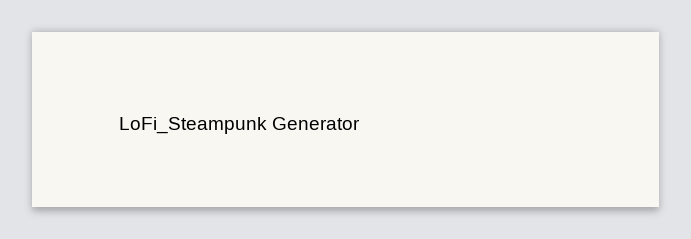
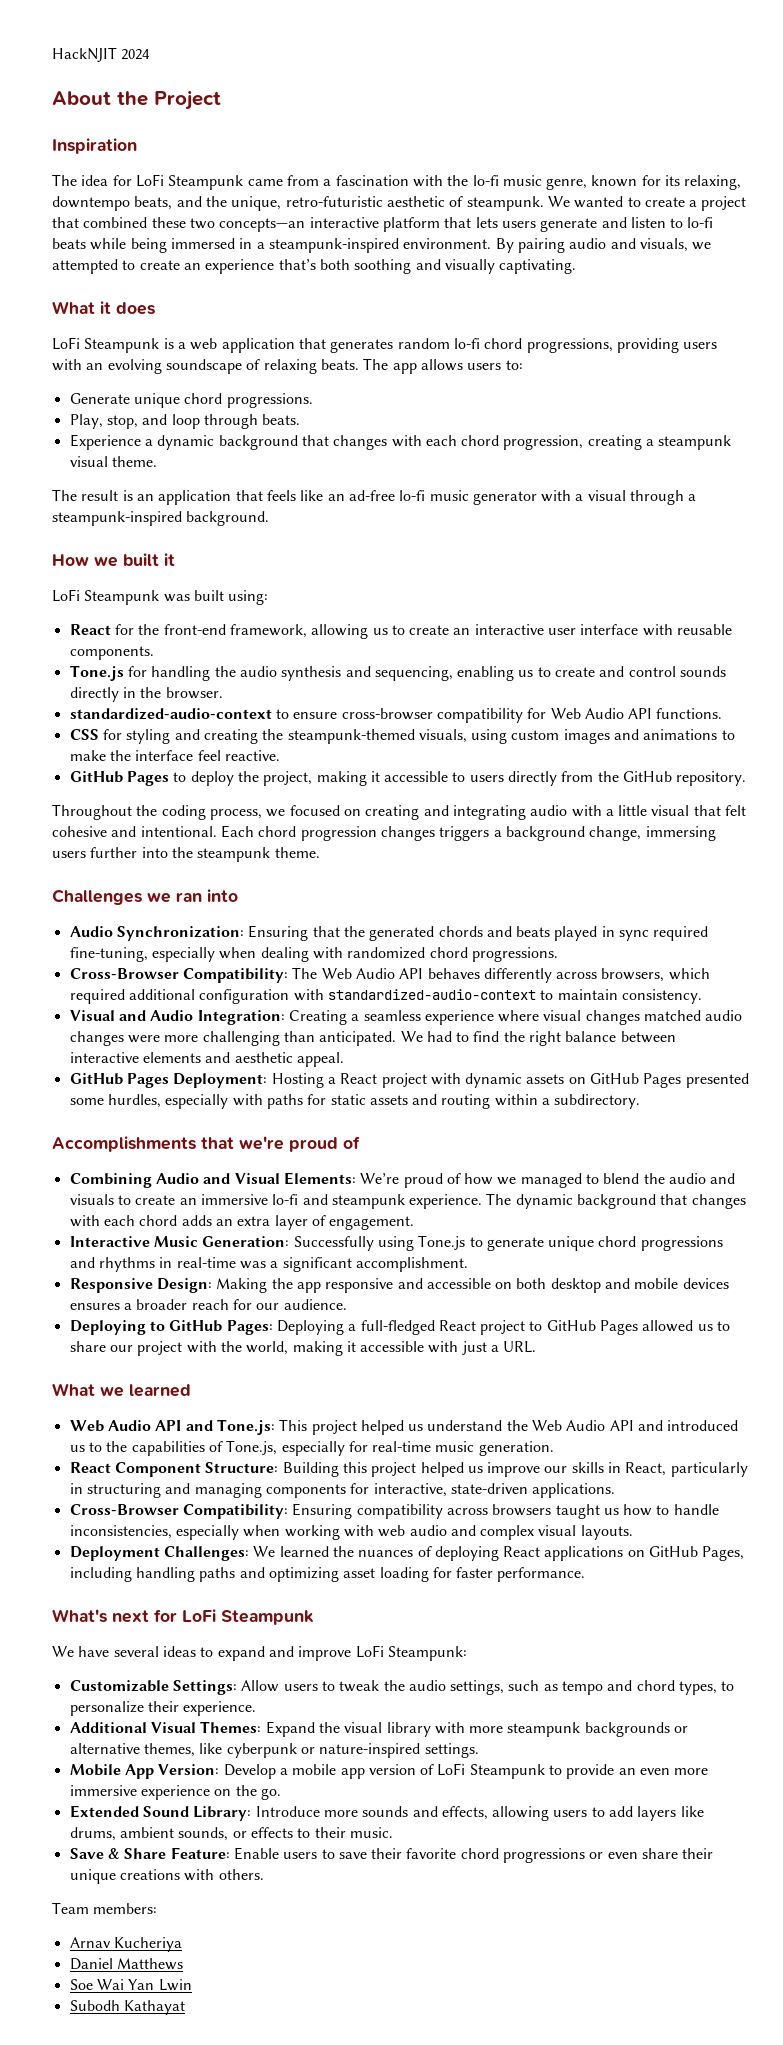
[119,117,361,134] LoFi_Steampunk Generator -> [52,47,151,62] [52,90,221,110] [52,138,137,154] [52,174,742,190] [52,196,747,211] [52,217,714,232] [52,238,712,253] [52,259,577,274] [52,301,155,315] [52,337,718,353] [52,358,523,374] [69,393,313,408] [69,414,301,429] [69,434,732,450] [69,456,157,467] [52,489,697,505] [52,511,270,526] [52,553,175,567] [52,589,269,605] [69,624,733,639] [69,646,154,660] [69,665,727,681] [69,687,223,702] [69,708,723,723] [69,729,735,744] [69,750,280,761] [69,771,747,786] [52,804,747,820] [52,825,716,841] [52,847,320,862] [52,889,238,905] [69,925,709,941] [69,947,558,962] [69,967,710,983] [69,989,702,1004] [69,1010,743,1025] [69,1031,676,1046] [69,1052,344,1067] [69,1073,749,1088] [69,1094,641,1109] [52,1136,360,1152] [69,1172,736,1188] [69,1193,746,1209] [69,1215,415,1230] [69,1235,723,1251] [69,1257,468,1272] [69,1278,729,1293] [69,1299,347,1310] [69,1320,731,1335] [69,1341,537,1356] [52,1383,191,1397] [69,1419,739,1435] [69,1440,554,1456] [69,1462,748,1477] [69,1483,616,1498] [69,1503,719,1519] [69,1525,633,1540] [69,1546,745,1561] [69,1567,586,1582] [52,1609,314,1625] [52,1645,467,1661] [69,1680,735,1695] [69,1701,257,1716] [69,1721,689,1737] [69,1743,479,1758] [69,1763,709,1779] [69,1785,281,1800] [69,1805,704,1821] [69,1827,393,1841] [69,1847,714,1863] [69,1869,264,1884] [52,1902,158,1914] [69,1937,182,1952] [69,1958,183,1970] [69,1979,192,1991] [69,2000,185,2015] HackNJIT 2024 // About the Project // Inspiration // The idea for LoFi Steampunk came from a fascination with the lo-fi music genre, known for its relaxing, downtempo beats, and the unique, retro-futuristic aesthetic of steampunk. We wanted to create a project that combined these two concepts—an interactive platform that lets users generate and listen to lo-fi beats while being immersed in a steampunk-inspired environment. By pairing audio and visuals, we attempted to create an experience that’s both soothing and visually captivating. // What it does // LoFi Steampunk is a web application that generates random lo-fi chord progressions, providing users with an evolving soundscape of relaxing beats. The app allows users to: // Generate unique chord progressions. // Play, stop, and loop through beats. // Experience a dynamic background that changes with each chord progression, creating a steampunk visual theme. // The result is an application that feels like an ad-free lo-fi music generator with a visual through a steampunk-inspired background. // How we built it // LoFi Steampunk was built using: // React for the front-end framework, allowing us to create an interactive user interface with reusable components. // Tone.js for handling the audio synthesis and sequencing, enabling us to create and control sounds directly in the browser. // standardized-audio-context to ensure cross-browser compatibility for Web Audio API functions. // CSS for styling and creating the steampunk-themed visuals, using custom images and animations to make the interface feel reactive. // GitHub Pages to deploy the project, making it accessible to users directly from the GitHub repository. // Throughout the coding process, we focused on creating and integrating audio with a little visual that felt cohesive and intentional. Each chord progression changes triggers a background change, immersing users further into the steampunk theme. // Challenges we ran into // Audio Synchronization: Ensuring that the generated chords and beats played in sync required fine-tuning, especially when dealing with randomized chord progressions. // Cross-Browser Compatibility: The Web Audio API behaves differently across browsers, which required additional configuration with standardized-audio-context to maintain consistency. // Visual and Audio Integration: Creating a seamless experience where visual changes matched audio changes were more challenging than anticipated. We had to find the right balance between interactive elements and aesthetic appeal. // GitHub Pages Deployment: Hosting a React project with dynamic assets on GitHub Pages presented some hurdles, especially with paths for static assets and routing within a subdirectory. // Accomplishments that we're proud of // Combining Audio and Visual Elements: We’re proud of how we managed to blend the audio and visuals to create an immersive lo-fi and steampunk experience. The dynamic background that changes with each chord adds an extra layer of engagement. // Interactive Music Generation: Successfully using Tone.js to generate unique chord progressions and rhythms in real-time was a significant accomplishment. // Responsive Design: Making the app responsive and accessible on both desktop and mobile devices ensures a broader reach for our audience. // Deploying to GitHub Pages: Deploying a full-fledged React project to GitHub Pages allowed us to share our project with the world, making it accessible with just a URL. // What we learned // Web Audio API and Tone.js: This project helped us understand the Web Audio API and introduced us to the capabilities of Tone.js, especially for real-time music generation. // React Component Structure: Building this project helped us improve our skills in React, particularly in structuring and managing components for interactive, state-driven applications. // Cross-Browser Compatibility: Ensuring compatibility across browsers taught us how to handle inconsistencies, especially when working with web audio and complex visual layouts. // Deployment Challenges: We learned the nuances of deploying React applications on GitHub Pages, including handling paths and optimizing asset loading for faster performance. // What's next for LoFi Steampunk // We have several ideas to expand and improve LoFi Steampunk: // Customizable Settings: Allow users to tweak the audio settings, such as tempo and chord types, to personalize their experience. // Additional Visual Themes: Expand the visual library with more steampunk backgrounds or alternative themes, like cyberpunk or nature-inspired settings. // Mobile App Version: Develop a mobile app version of LoFi Steampunk to provide an even more immersive experience on the go. // Extended Sound Library: Introduce more sounds and effects, allowing users to add layers like drums, ambient sounds, or effects to their music. // Save & Share Feature: Enable users to save their favorite chord progressions or even share their unique creations with others. // Team members: // Arnav Kucheriya // Daniel Matthews // Soe Wai Yan Lwin // Subodh Kathayat

